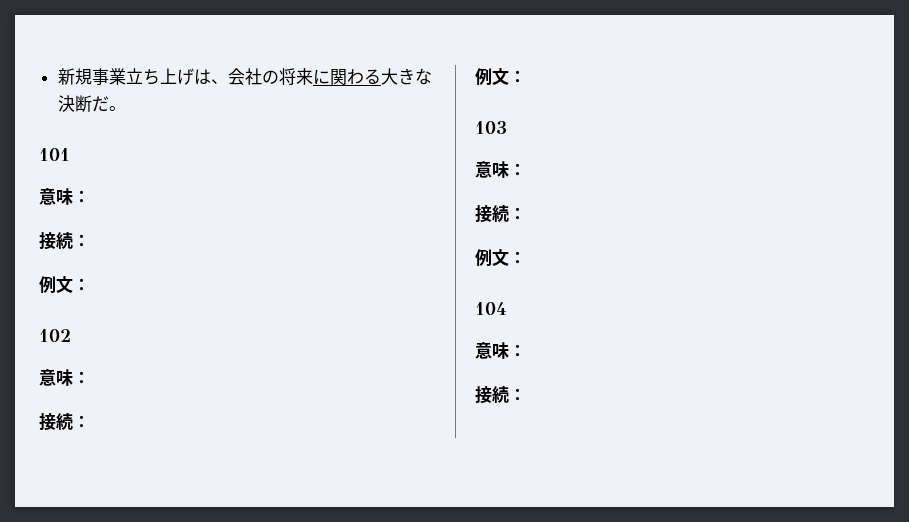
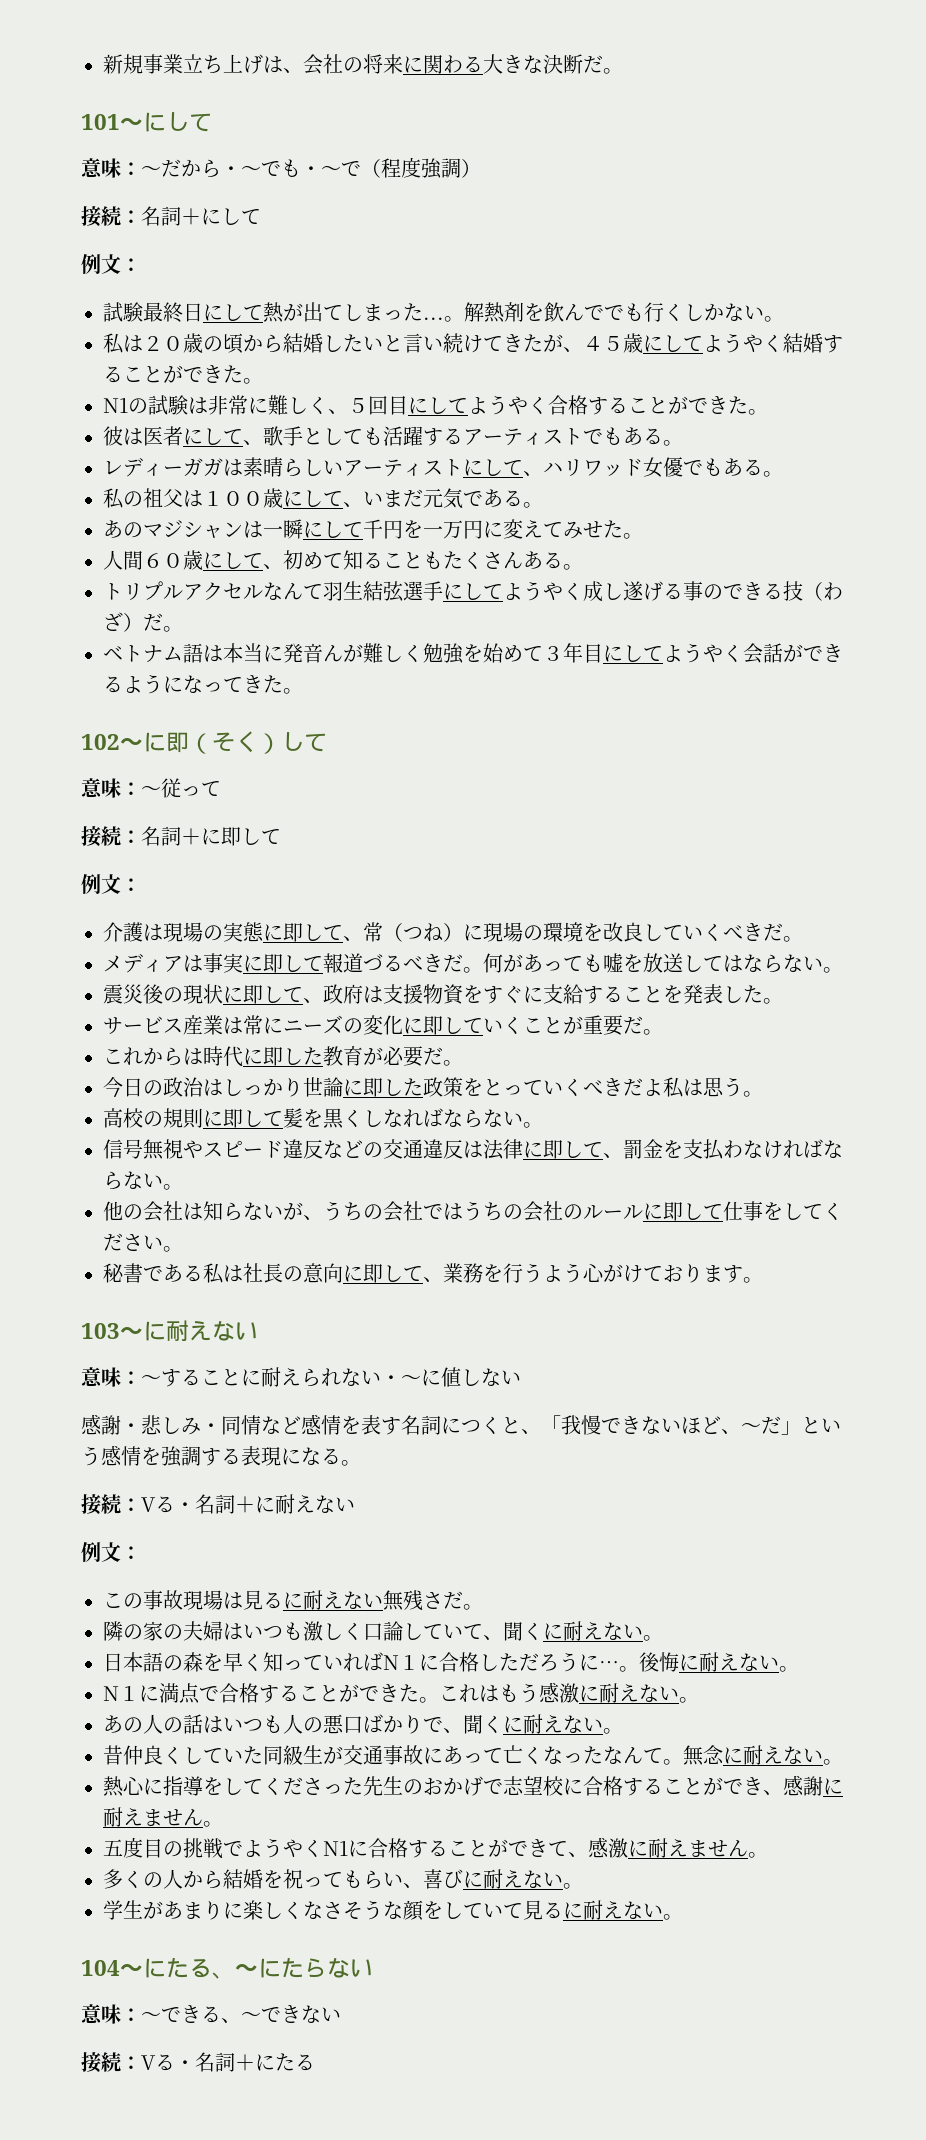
[39,188,90,205] [39,232,90,250] [39,276,90,294] [39,329,71,342] [39,369,90,386] [39,413,90,431] [475,68,526,86] [475,121,507,134] [475,161,526,178] [475,205,526,223] [475,249,526,267] [475,302,507,315] [475,342,526,359] [475,386,526,404] // 意味： // 接続： // 例文： // 102 // 意味： // 接続： // 例文： // 103 // 意味： // 接続： // 例文： // 104 // 意味： // 接続： -> [120,112,212,132] [81,157,481,179] [81,206,261,227] [81,253,141,274] [103,302,784,323] [103,333,843,354] [103,365,263,384] [103,395,768,415] [103,426,683,446] [103,457,783,478] [103,488,543,509] [103,519,643,539] [103,550,583,570] [103,581,843,602] [103,612,183,632] [103,643,843,664] [103,674,303,694] [81,731,327,754] [81,778,221,798] [81,826,281,847] [81,873,141,894] [103,922,803,942] [103,953,843,973] [103,984,783,1005] [103,1015,663,1036] [103,1046,463,1067] [103,1077,763,1098] [103,1108,543,1129] [103,1139,843,1160] [103,1171,183,1190] [103,1201,843,1222] [103,1233,183,1252] [103,1263,763,1284] [81,1320,258,1342] [81,1367,521,1387] [81,1414,841,1435] [81,1445,361,1467] [81,1494,355,1515] [81,1541,141,1562] [103,1590,483,1611] [103,1621,663,1641] [103,1652,799,1672] [103,1682,699,1704] [103,1714,623,1734] [103,1745,843,1766] [103,1775,843,1797] [103,1807,223,1827] [103,1837,768,1859] [103,1869,583,1889] [103,1900,683,1921] [81,1957,373,1979] [81,2004,341,2024] [81,2052,315,2073] 〜にして // 意味：〜だから・〜でも・〜で（程度強調） // 接続：名詞＋にして // 例文： // 試験最終日にして熱が出てしまった...。解熱剤を飲んででも行くしかない。 // 私は２０歳の頃から結婚したいと言い続けてきたが、４５歳にしてようやく結婚することができた。 // N1の試験は非常に難しく、５回目にしてようやく合格することができた。 // 彼は医者にして、歌手としても活躍するアーティストでもある。 // レディーガガは素晴らしいアーティストにして、ハリワッド女優でもある。 // 私の祖父は１００歳にして、いまだ元気である。 // あのマジシャンは一瞬にして千円を一万円に変えてみせた。 // 人間６０歳にして、初めて知ることもたくさんある。 // トリプルアクセルなんて羽生結弦選手にしてようやく成し遂げる事のできる技（わざ）だ。 // ベトナム語は本当に発音んが難しく勉強を始めて３年目にしてようやく会話ができるようになってきた。 // 102〜に即（そく）して // 意味：〜従って // 接続：名詞＋に即して // 例文： // 介護は現場の実態に即して、常（つね）に現場の環境を改良していくべきだ。 // メディアは事実に即して報道づるべきだ。何があっても嘘を放送してはならない。 // 震災後の現状に即して、政府は支援物資をすぐに支給することを発表した。 // サービス産業は常にニーズの変化に即していくことが重要だ。 // これからは時代に即した教育が必要だ。 // 今日の政治はしっかり世論に即した政策をとっていくべきだよ私は思う。 // 高校の規則に即して髪を黒くしなればならない。 // 信号無視やスピード違反などの交通違反は法律に即して、罰金を支払わなければならない。 // 他の会社は知らないが、うちの会社ではうちの会社のルールに即して仕事をしてください。 // 秘書である私は社長の意向に即して、業務を行うよう心がけております。 // 103〜に耐えない // 意味：〜することに耐えられない・〜に値しない // 感謝・悲しみ・同情など感情を表す名詞につくと、「我慢できないほど、〜だ」という感情を強調する表現になる。 // 接続：Vる・名詞＋に耐えない // 例文： // この事故現場は見るに耐えない無残さだ。 // 隣の家の夫婦はいつも激しく口論していて、聞くに耐えない。 // 日本語の森を早く知っていればN１に合格しただろうに…。後悔に耐えない。 // N１に満点で合格することができた。これはもう感激に耐えない。 // あの人の話はいつも人の悪口ばかりで、聞くに耐えない。 // 昔仲良くしていた同級生が交通事故にあって亡くなったなんて。無念に耐えない。 // 熱心に指導をしてくださった先生のおかげで志望校に合格することができ、感謝に耐えません。 // 五度目の挑戦でようやくN1に合格することができて、感激に耐えません。 // 多くの人から結婚を祝ってもらい、喜びに耐えない。 // 学生があまりに楽しくなさそうな顔をしていて見るに耐えない。 // 104〜にたる、〜にたらない // 意味：〜できる、〜できない // 接続：Vる・名詞＋にたる

